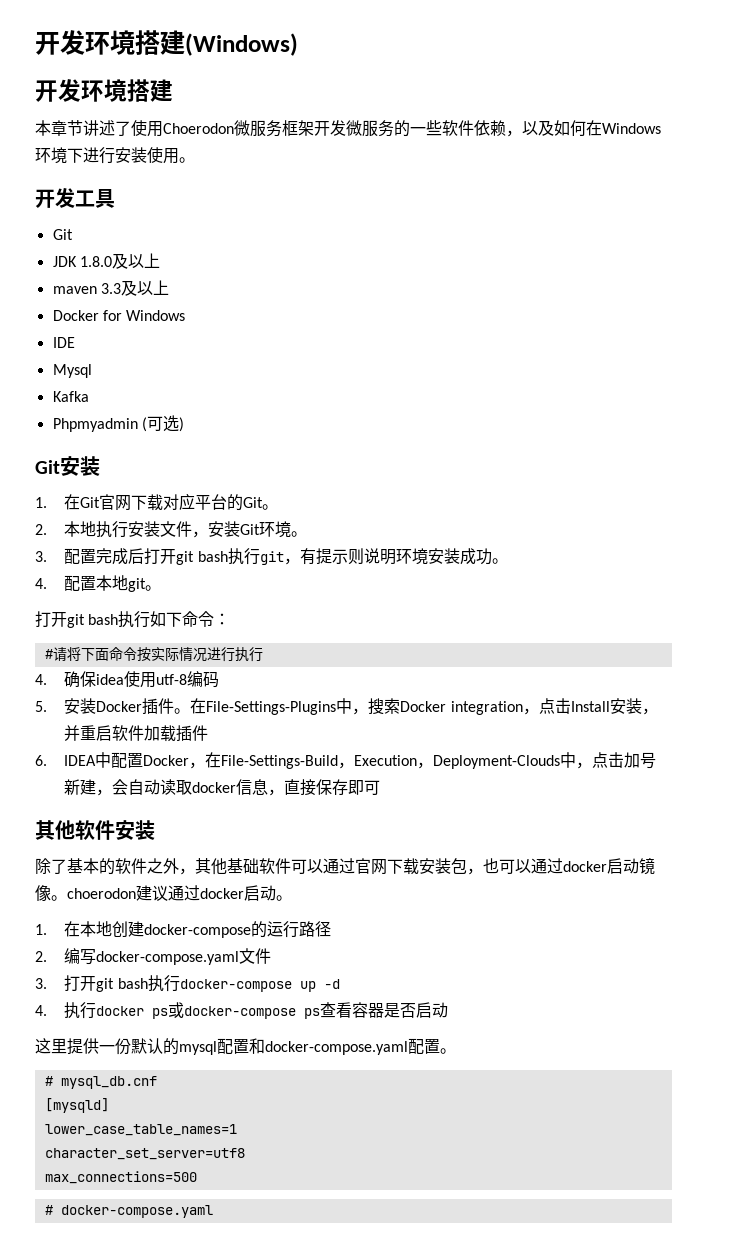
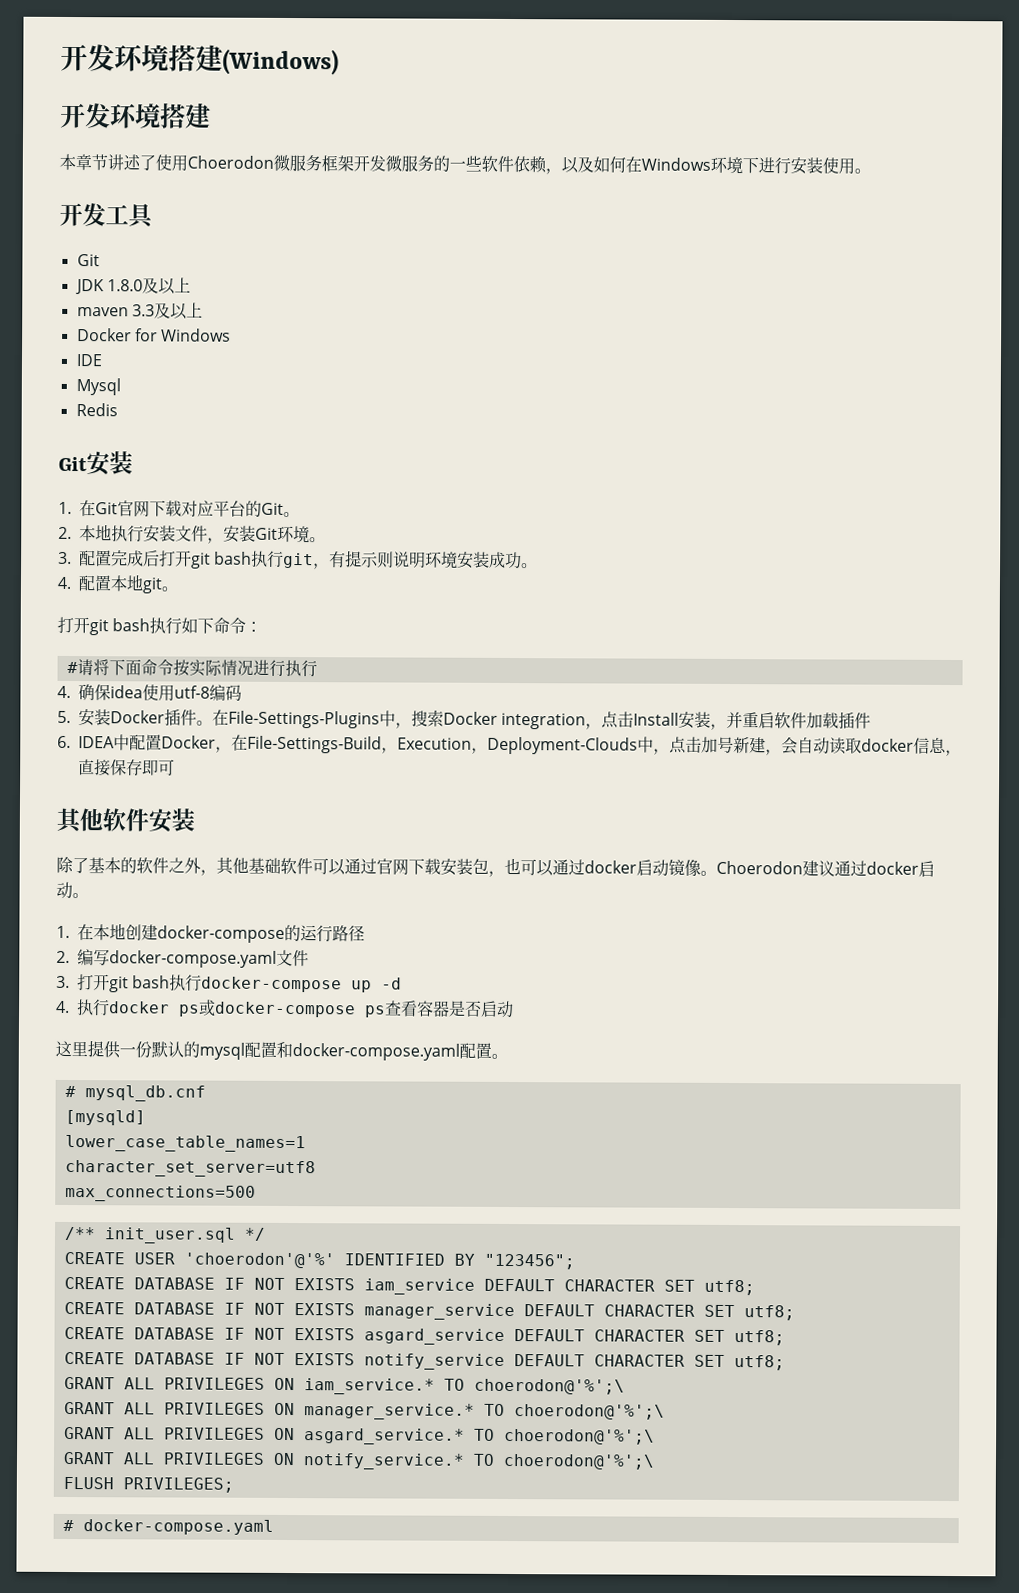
[52,391,89,402] [52,415,184,432] Kafka // Phpmyadmin (可选) -> [75,403,118,417] Redis
[67,888,136,899] choerodon -> [716,860,803,875] Choerodon
(197, 1177) none -> [63,1226,266,1244] [63,1251,575,1270] [63,1276,755,1296] [63,1301,795,1321] [63,1326,785,1346] [63,1351,785,1371] [63,1376,625,1395] [63,1401,665,1420] [63,1426,655,1445] [62,1451,655,1470] [62,1476,234,1493] // /** init_user.sql */ // CREATE USER 'choerodon'@'%' IDENTIFIED BY "123456"; // CREATE DATABASE IF NOT EXISTS iam_service DEFAULT CHARACTER SET utf8; // CREATE DATABASE IF NOT EXISTS manager_service DEFAULT CHARACTER SET utf8; // CREATE DATABASE IF NOT EXISTS asgard_service DEFAULT CHARACTER SET utf8; // CREATE DATABASE IF NOT EXISTS notify_service DEFAULT CHARACTER SET utf8; // GRANT ALL PRIVILEGES ON iam_service.* TO choerodon@'%';\ // GRANT ALL PRIVILEGES ON manager_service.* TO choerodon@'%';\ // GRANT ALL PRIVILEGES ON asgard_service.* TO choerodon@'%';\ // GRANT ALL PRIVILEGES ON notify_service.* TO choerodon@'%';\ // FLUSH PRIVILEGES;

